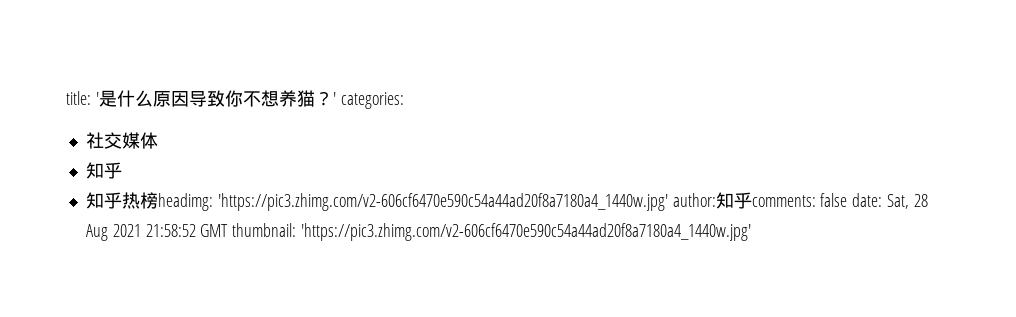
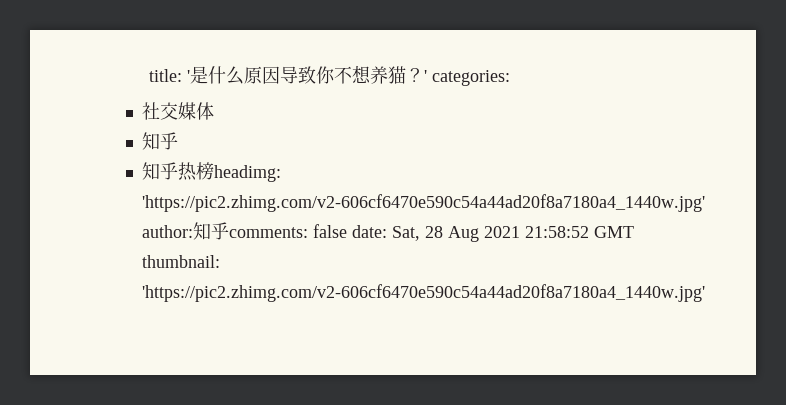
[217,193,668,211] 'https://pic3.zhimg.com/v2-606cf6470e590c54a44ad20f8a7180a4_1440w.jpg' -> [141,194,705,212] 'https://pic2.zhimg.com/v2-606cf6470e590c54a44ad20f8a7180a4_1440w.jpg'
[301,223,752,241] 'https://pic3.zhimg.com/v2-606cf6470e590c54a44ad20f8a7180a4_1440w.jpg' -> [141,284,705,302] 'https://pic2.zhimg.com/v2-606cf6470e590c54a44ad20f8a7180a4_1440w.jpg'

